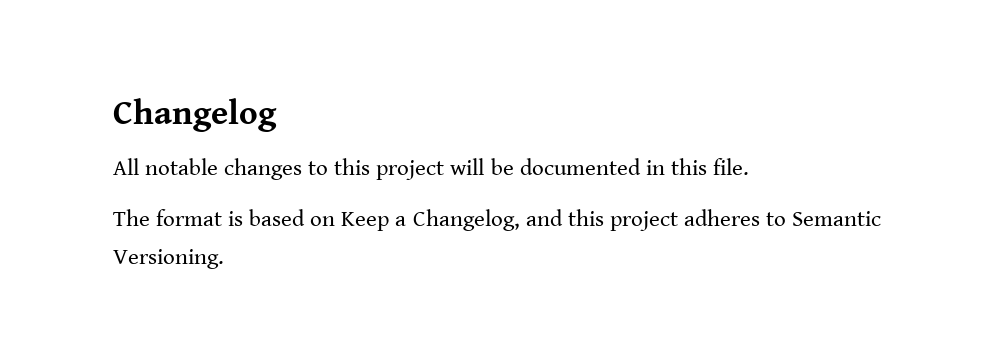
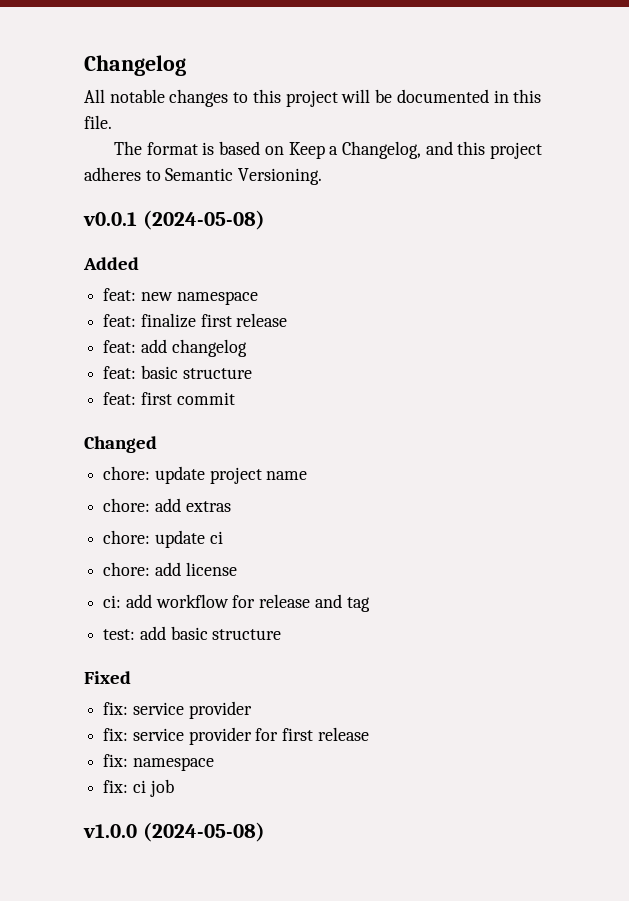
(224, 259) none -> [83,210,265,230] [83,257,139,270] [103,288,258,305] [103,313,288,328] [103,339,247,357] [103,365,252,379] [103,392,235,405] [84,436,157,453] [103,466,308,484] [103,498,231,512] [103,530,223,548] [103,562,237,576] [103,594,370,612] [103,626,282,640] [84,671,131,684] [103,701,252,719] [103,727,369,745] [103,754,214,771] [103,779,174,797] [83,822,265,842] // v0.0.1 (2024-05-08) // Added // feat: new namespace // feat: finalize first release // feat: add changelog // feat: basic structure // feat: first commit // Changed // chore: update project name // chore: add extras // chore: update ci // chore: add license // ci: add workflow for release and tag // test: add basic structure // Fixed // fix: service provider // fix: service provider for first release // fix: namespace // fix: ci job // v1.0.0 (2024-05-08)

